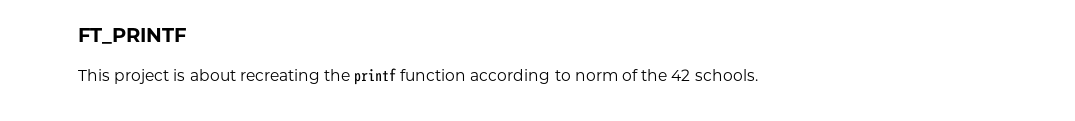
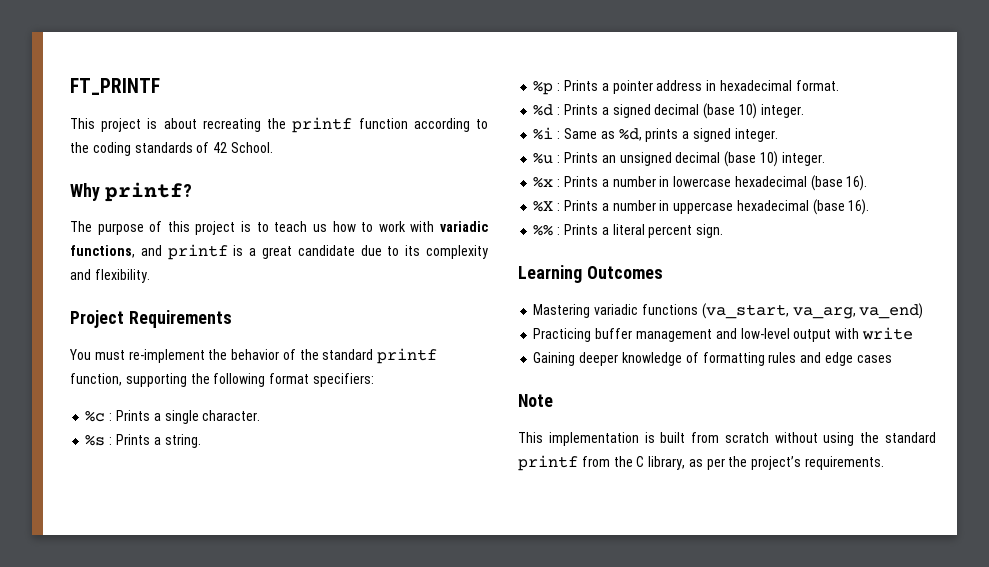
[574,69,758,81] norm of the 42 schools. -> [70,142,273,156] [70,182,192,202] [70,221,489,235] [70,244,489,260] [70,269,150,283] [70,310,232,328] [69,348,438,364] [70,373,374,387] [85,410,261,424] [85,434,201,448] [533,80,839,95] [533,103,804,119] [533,127,778,142] [533,151,825,167] [533,175,868,191] [533,199,870,215] [533,224,724,238] [518,265,663,283] [533,303,924,319] [533,327,913,342] [533,352,892,366] [518,394,553,407] [518,432,936,446] [518,455,885,471] the coding standards of 42 School. // Why printf? // The purpose of this project is to teach us how to work with variadic functions, and printf is a great candidate due to its complexity and flexibility. // Project Requirements // You must re-implement the behavior of the standard printf function, supporting the following format specifiers: // %c : Prints a single character. // %s : Prints a string. // %p : Prints a pointer address in hexadecimal format. // %d : Prints a signed decimal (base 10) integer. // %i : Same as %d, prints a signed integer. // %u : Prints an unsigned decimal (base 10) integer. // %x : Prints a number in lowercase hexadecimal (base 16). // %X : Prints a number in uppercase hexadecimal (base 16). // %% : Prints a literal percent sign. // Learning Outcomes // Mastering variadic functions (va_start, va_arg, va_end) // Practicing buffer management and low-level output with write // Gaining deeper knowledge of formatting rules and edge cases // Note // This implementation is built from scratch without using the standard printf from the C library, as per the project’s requirements.

